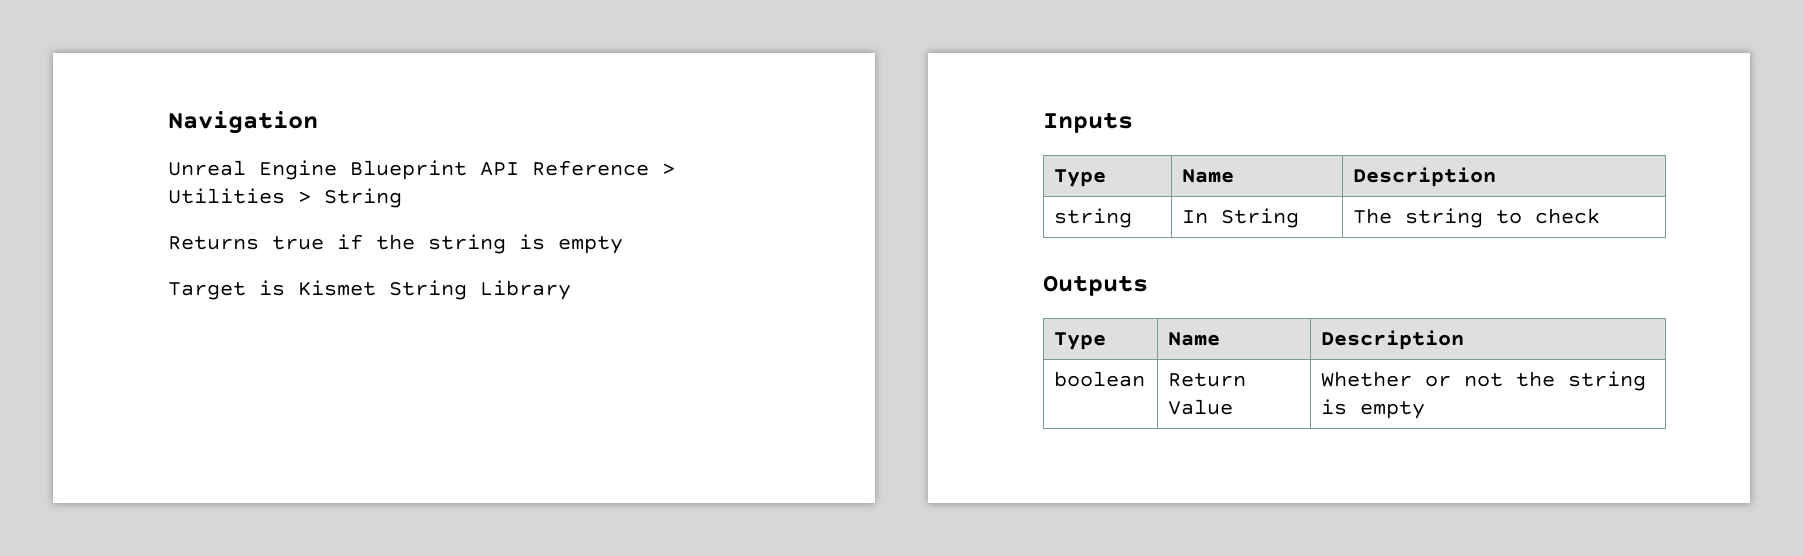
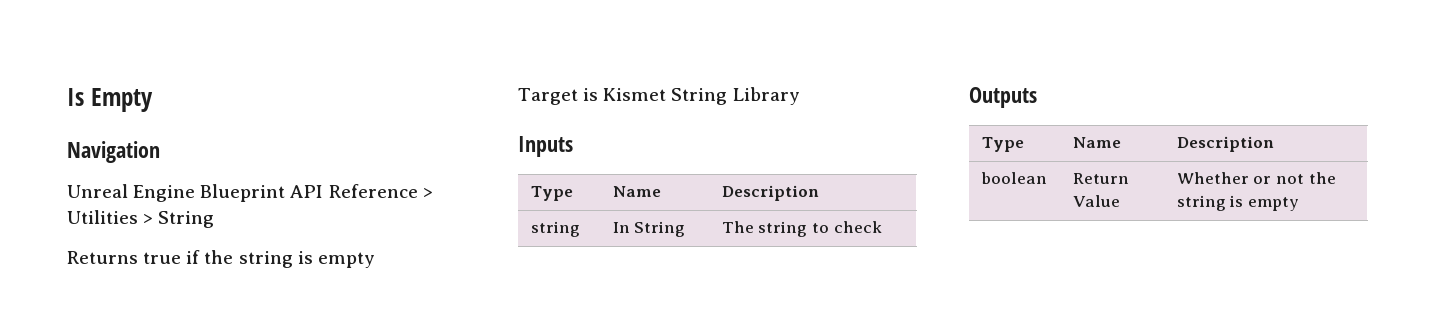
(168, 122) none -> [67,88,153,112] Is Empty //

